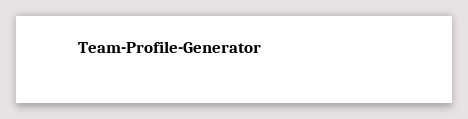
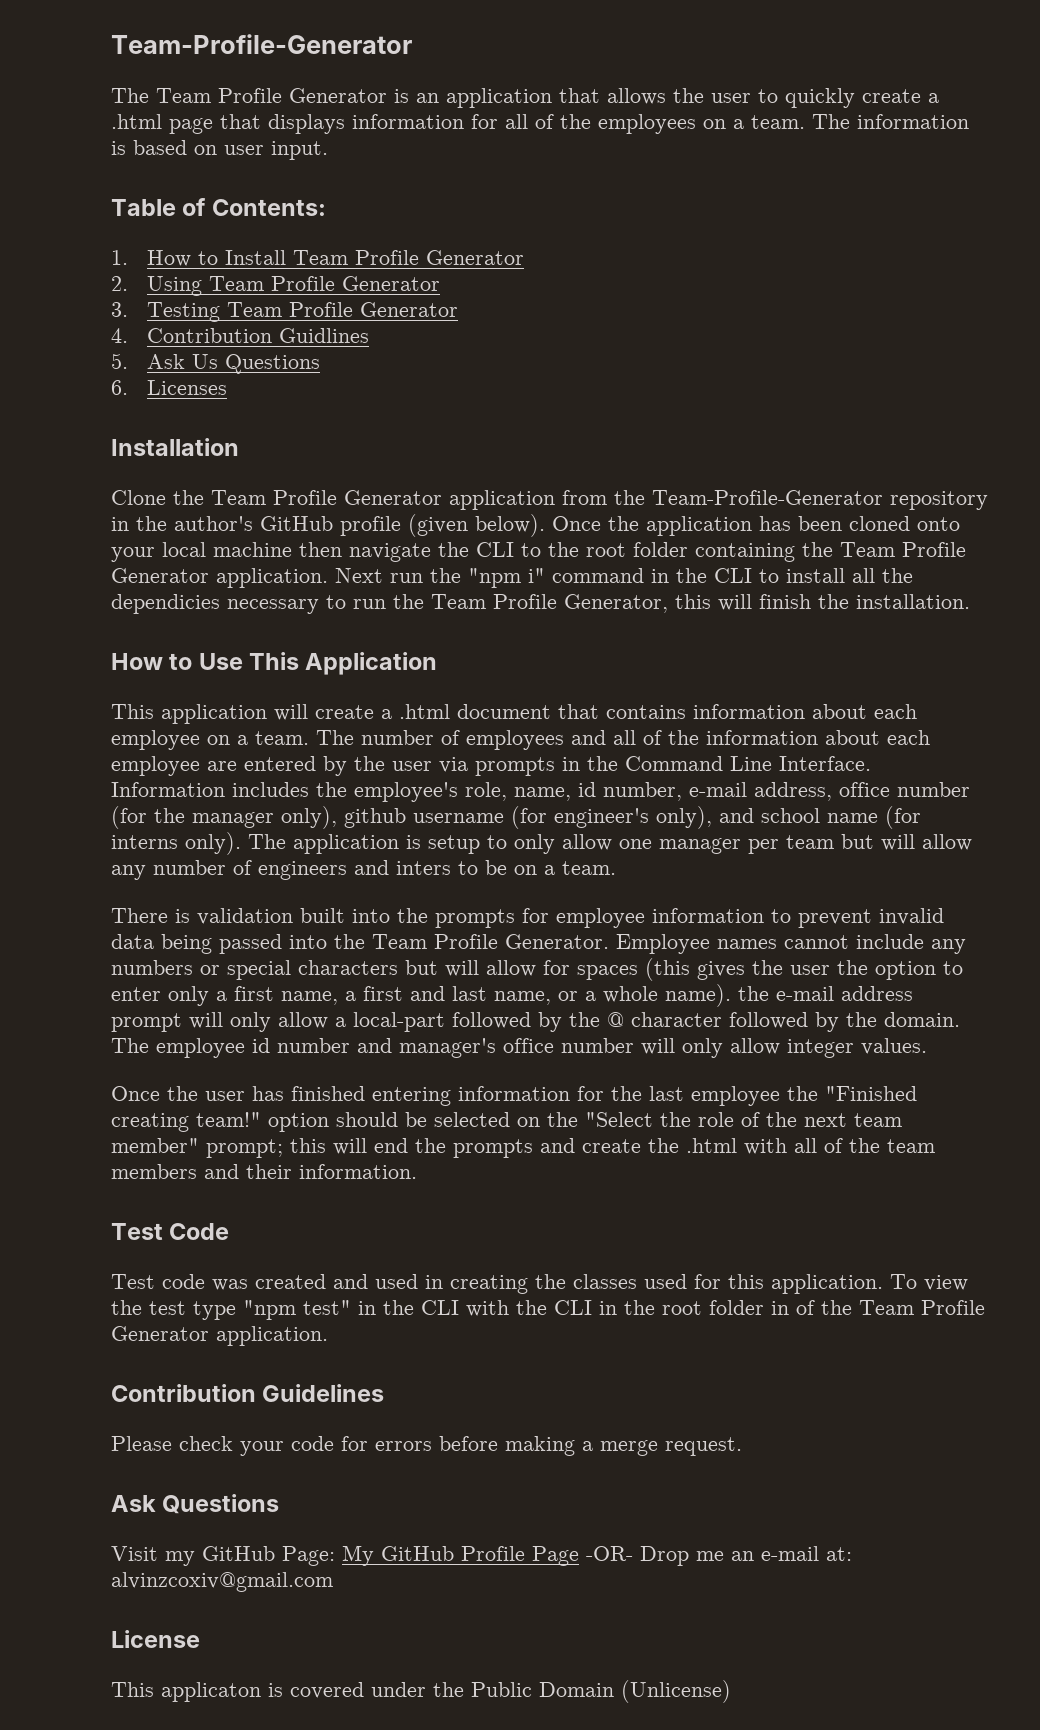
[78,41,261,53] Team-Profile-Generator -> [111,34,412,54] [111,88,939,108] [111,114,969,134] [111,140,328,160] [111,198,326,216] [111,250,525,267] [111,276,441,296] [111,302,459,322] [111,328,370,343] [111,353,321,374] [111,380,228,395] [111,438,239,456] [111,490,988,510] [111,514,960,537] [111,542,966,562] [111,568,913,588] [111,594,970,614] [111,652,438,675] [111,704,917,724] [111,730,930,750] [111,756,871,776] [111,782,970,802] [111,806,921,829] [111,832,972,855] [111,860,616,880] [111,908,944,928] [111,934,966,954] [111,958,963,981] [111,984,913,1007] [111,1012,960,1032] [111,1038,927,1058] [111,1086,917,1106] [111,1112,902,1132] [111,1138,935,1158] [111,1164,417,1179] [111,1223,230,1240] [111,1274,968,1294] [111,1300,985,1320] [111,1326,328,1346] [111,1384,385,1402] [111,1436,742,1456] [111,1494,280,1514] [111,1545,852,1566] [111,1572,333,1592] [111,1630,200,1648] [111,1680,731,1703] Team-Profile-Generator // The Team Profile Generator is an application that allows the user to quickly create a .html page that displays information for all of the employees on a team. The information is based on user input. // Table of Contents: // 1. How to Install Team Profile Generator // 2. Using Team Profile Generator // 3. Testing Team Profile Generator // 4. Contribution Guidlines // 5. Ask Us Questions // 6. Licenses // Installation // Clone the Team Profile Generator application from the Team-Profile-Generator repository in the author's GitHub profile (given below). Once the application has been cloned onto your local machine then navigate the CLI to the root folder containing the Team Profile Generator application. Next run the "npm i" command in the CLI to install all the dependicies necessary to run the Team Profile Generator, this will finish the installation. // How to Use This Application // This application will create a .html document that contains information about each employee on a team. The number of employees and all of the information about each employee are entered by the user via prompts in the Command Line Interface. Information includes the employee's role, name, id number, e-mail address, office number (for the manager only), github username (for engineer's only), and school name (for interns only). The application is setup to only allow one manager per team but will allow any number of engineers and inters to be on a team. // There is validation built into the prompts for employee information to prevent invalid data being passed into the Team Profile Generator. Employee names cannot include any numbers or special characters but will allow for spaces (this gives the user the option to enter only a first name, a first and last name, or a whole name). the e-mail address prompt will only allow a local-part followed by the @ character followed by the domain. The employee id number and manager's office number will only allow integer values. // Once the user has finished entering information for the last employee the "Finished creating team!" option should be selected on the "Select the role of the next team member" prompt; this will end the prompts and create the .html with all of the team members and their information. // Test Code // Test code was created and used in creating the classes used for this application. To view the test type "npm test" in the CLI with the CLI in the root folder in of the Team Profile Generator application. // Contribution Guidelines // Please check your code for errors before making a merge request. // Ask Questions // Visit my GitHub Page: My GitHub Profile Page -OR- Drop me an e-mail at: alvinzcoxiv@gmail.com // License // This applicaton is covered under the Public Domain (Unlicense)

